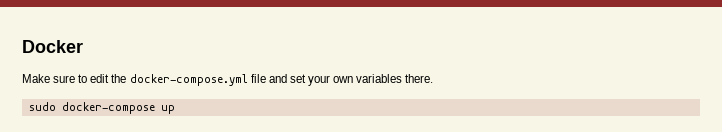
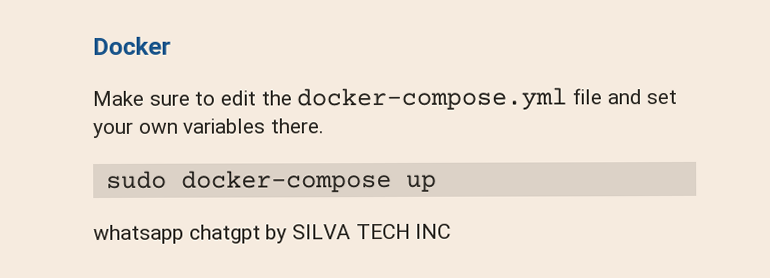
(175, 109) none -> [93,223,452,245] // whatsapp chatgpt by SILVA TECH INC

